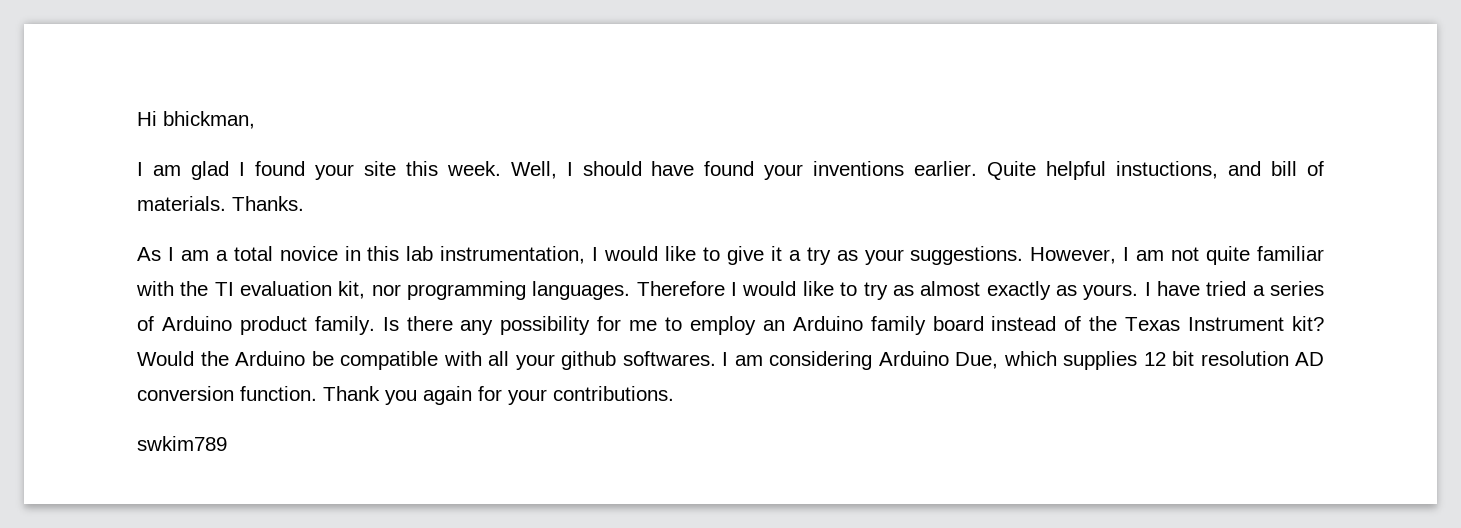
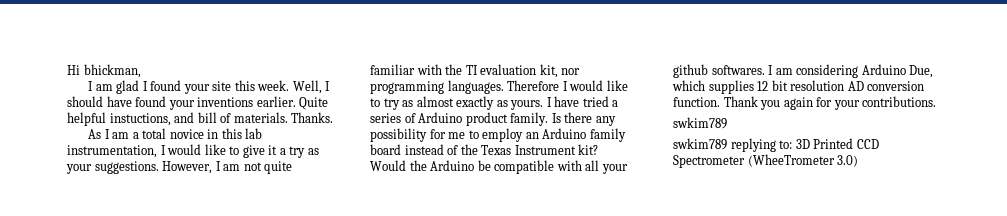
(227, 443) none -> [673,138,879,152] [673,154,859,168] // swkim789 replying to: 3D Printed CCD Spectrometer (WheeTrometer 3.0)

